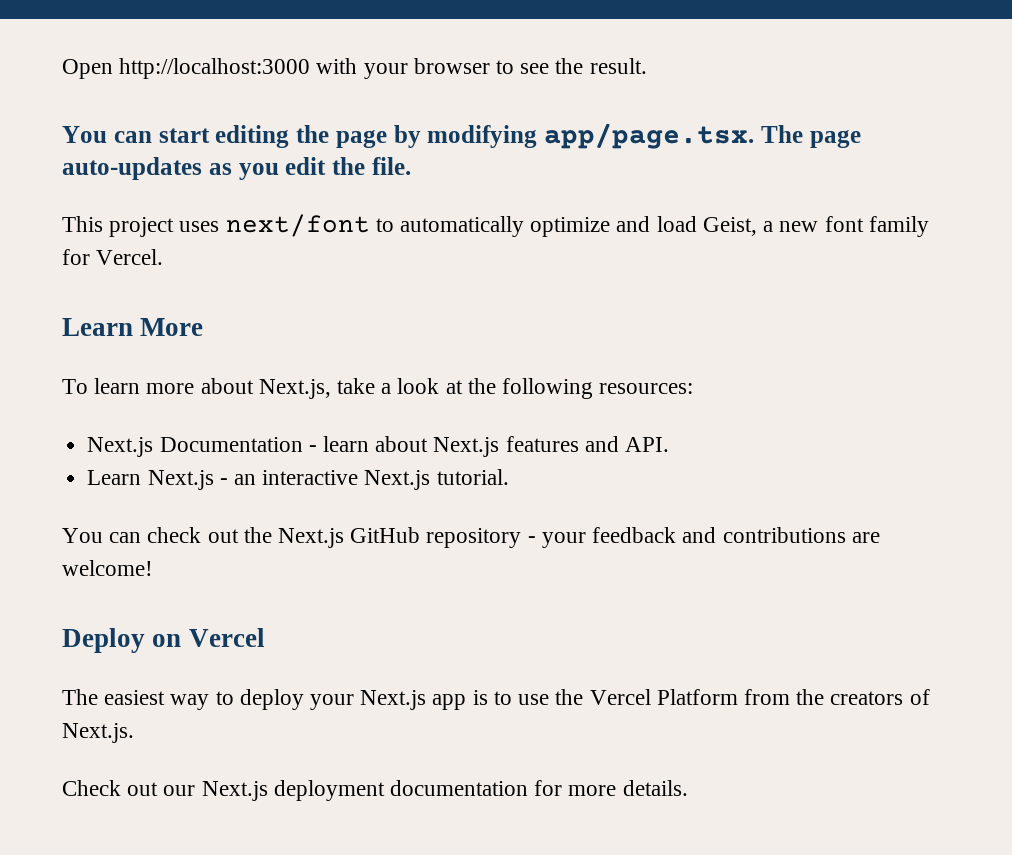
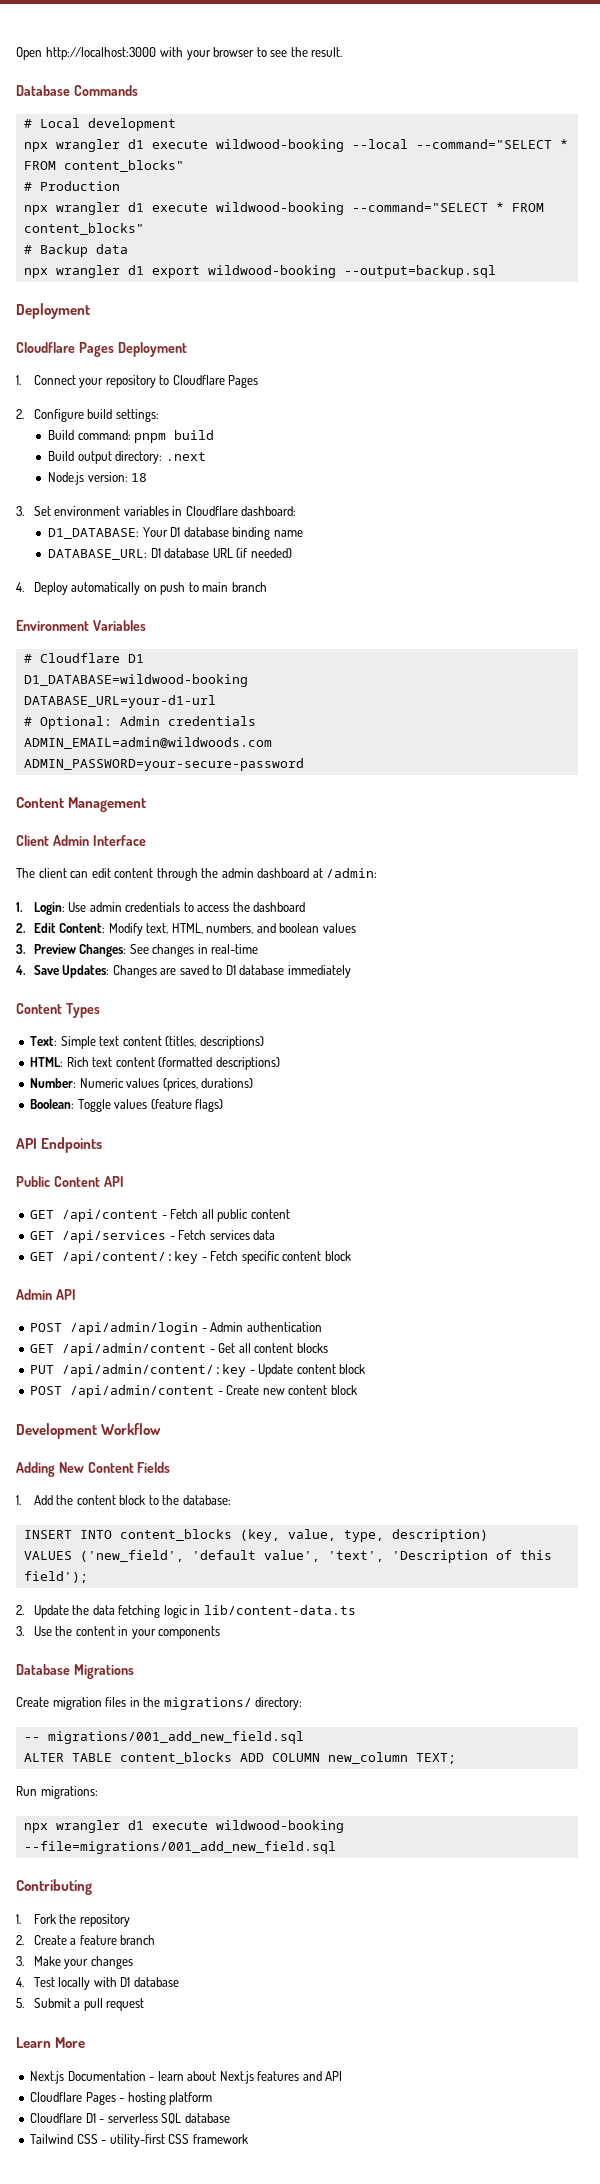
[62,123,861,149] [62,157,411,180] [62,214,929,237] [62,249,164,265] [62,318,204,336] [62,378,694,399] You can start editing the page by modifying app/page.tsx. The page auto-updates as you edit the file. // This project uses next/font to automatically optimize and load Geist, a new font family for Vercel. // Learn More // To learn more about Next.js, take a look at the following resources: -> [16,85,138,96] [23,118,176,131] [23,139,568,152] [23,160,184,172] [23,181,120,191] [23,202,544,215] [23,223,144,235] [23,244,128,257] [23,265,496,278] [16,303,90,319] [16,342,187,357] [16,375,259,388] [16,409,159,422] [48,430,215,443] [48,451,206,464] [48,472,148,485] [16,506,297,516] [48,527,303,540] [48,548,292,560] [16,582,267,595] [16,620,146,631] [23,653,144,663] [23,674,248,687] [23,695,216,708] [23,716,256,729] [23,737,272,749] [23,758,304,771] [16,797,147,812] [16,835,146,846] [16,868,378,881] [16,902,306,915] [16,923,356,936] [16,944,259,957] [15,965,351,978] [16,1003,100,1018] [30,1036,264,1049] [30,1057,280,1070] [30,1078,254,1091] [30,1099,224,1112] [16,1137,103,1153] [16,1176,124,1187] [30,1209,290,1222] [30,1230,276,1243] [30,1251,351,1264] [16,1289,76,1300] [30,1322,322,1335] [30,1343,328,1356] [30,1364,366,1377] [30,1385,357,1398] [16,1423,162,1439] [16,1462,171,1477] [16,1495,231,1505] [23,1529,488,1542] [23,1550,552,1563] [23,1571,88,1583] [16,1605,356,1618] [16,1626,221,1639] [16,1664,134,1679] [16,1697,303,1710] [23,1731,304,1744] [23,1752,456,1764] [16,1786,98,1799] [23,1820,344,1833] [23,1841,336,1854] [16,1879,92,1895] [16,1914,130,1927] [16,1935,156,1945] [16,1956,133,1969] [16,1977,179,1990] [16,1998,145,2011] [16,2037,86,2048] Database Commands // # Local development // npx wrangler d1 execute wildwood-booking --local --command="SELECT * FROM content_blocks" // # Production // npx wrangler d1 execute wildwood-booking --command="SELECT * FROM content_blocks" // # Backup data // npx wrangler d1 export wildwood-booking --output=backup.sql // Deployment // Cloudflare Pages Deployment // 1. Connect your repository to Cloudflare Pages // 2. Configure build settings: // Build command: pnpm build // Build output directory: .next // Node.js version: 18 // 3. Set environment variables in Cloudflare dashboard: // D1_DATABASE: Your D1 database binding name // DATABASE_URL: D1 database URL (if needed) // 4. Deploy automatically on push to main branch // Environment Variables // # Cloudflare D1 // D1_DATABASE=wildwood-booking // DATABASE_URL=your-d1-url // # Optional: Admin credentials // ADMIN_EMAIL=admin@wildwoods.com // ADMIN_PASSWORD=your-secure-password // Content Management // Client Admin Interface // The client can edit content through the admin dashboard at /admin: // 1. Login: Use admin credentials to access the dashboard // 2. Edit Content: Modify text, HTML, numbers, and boolean values // 3. Preview Changes: See changes in real-time // 4. Save Updates: Changes are saved to D1 database immediately // Content Types // Text: Simple text content (titles, descriptions) // HTML: Rich text content (formatted descriptions) // Number: Numeric values (prices, durations) // Boolean: Toggle values (feature flags) // API Endpoints // Public Content API // GET /api/content - Fetch all public content // GET /api/services - Fetch services data // GET /api/content/:key - Fetch specific content block // Admin API // POST /api/admin/login - Admin authentication // GET /api/admin/content - Get all content blocks // PUT /api/admin/content/:key - Update content block // POST /api/admin/content - Create new content block // Development Workflow // Adding New Content Fields // 1. Add the content block to the database: // INSERT INTO content_blocks (key, value, type, description) // VALUES ('new_field', 'default value', 'text', 'Description of this field'); // 2. Update the data fetching logic in lib/content-data.ts // 3. Use the content in your components // Database Migrations // Create migration files in the migrations/ directory: // -- migrations/001_add_new_field.sql // ALTER TABLE content_blocks ADD COLUMN new_column TEXT; // Run migrations: // npx wrangler d1 execute wildwood-booking --file=migrations/001_add_new_field.sql // Contributing // 1. Fork the repository // 2. Create a feature branch // 3. Make your changes // 4. Test locally with D1 database // 5. Submit a pull request // Learn More
[624,437,669,452] [87,469,509,490] [62,527,880,548] [62,560,153,576] [62,628,265,653] [62,689,930,710] [62,723,134,743] [62,780,688,801] API. // Learn Next.js - an interactive Next.js tutorial. // You can check out the Next.js GitHub repository - your feedback and contributions are welcome! // Deploy on Vercel // The easiest way to deploy your Next.js app is to use the Vercel Platform from the creators of Next.js. // Check out our Next.js deployment documentation for more details. -> [325,2071,343,2081] [30,2092,213,2105] [30,2113,230,2124] [30,2134,248,2147] API // Cloudflare Pages - hosting platform // Cloudflare D1 - serverless SQL database // Tailwind CSS - utility-first CSS framework

